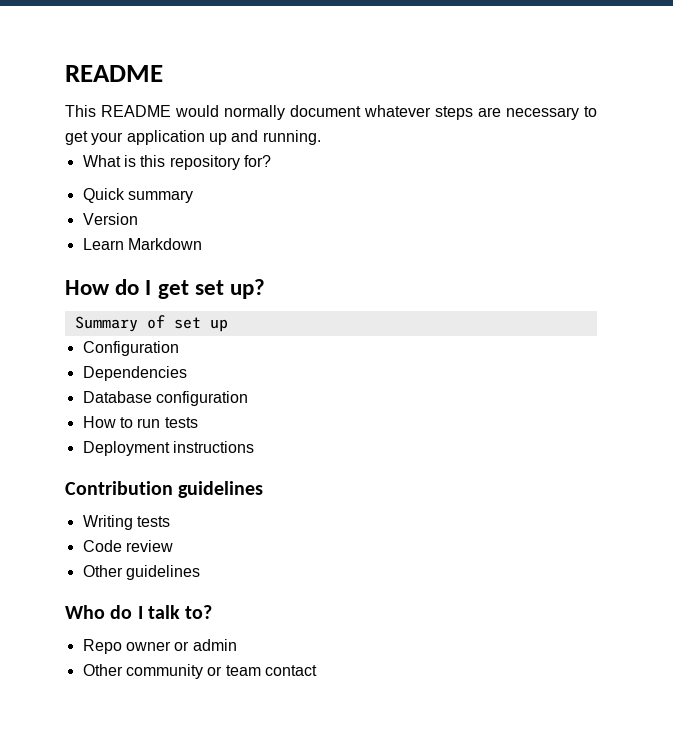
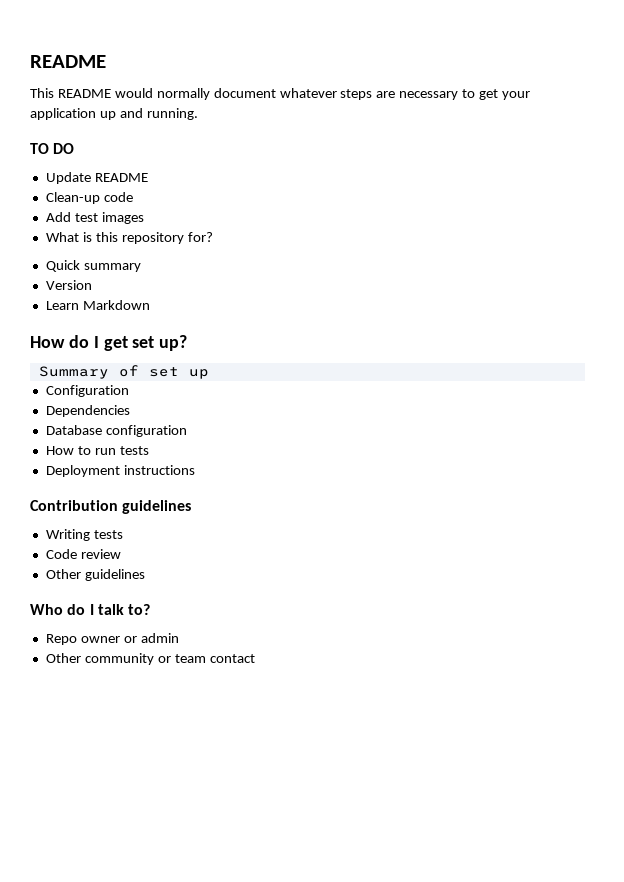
(321, 137) none -> [30,143,75,154] [45,172,148,184] [45,192,133,204] [45,212,144,224] // TO DO // Update README // Clean-up code // Add test images

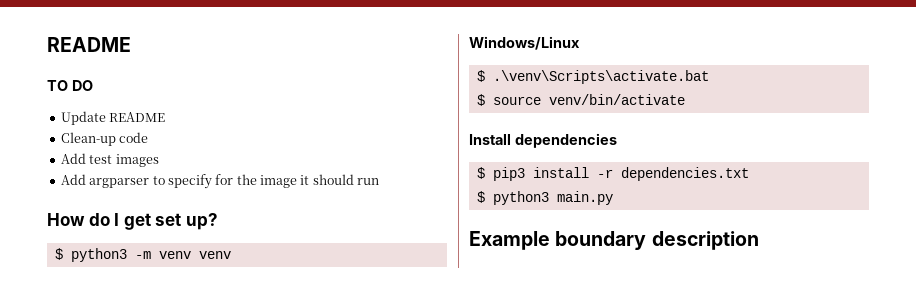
[30,55,106,68] [30,88,531,100] [30,108,198,120] README // This README would normally document whatever steps are necessary to get your application up and running. -> [47,37,131,52] README
[45,232,213,244] [45,260,141,272] [45,280,92,290] [45,300,150,310] What is this repository for? // Quick summary // Version // Learn Markdown -> [60,174,380,189] Add argparser to specify for the image it should run
[38,365,209,379] [45,385,129,397] [45,405,130,417] [45,425,187,437] [45,446,149,455] [45,465,195,477] [30,500,192,514] [45,529,123,541] [45,549,121,559] [45,569,145,581] [30,604,151,615] [45,633,179,645] [45,653,255,665] Summary of set up // Configuration // Dependencies // Database configuration // How to run tests // Deployment instructions // Contribution guidelines // Writing tests // Code review // Other guidelines // Who do I talk to? // Repo owner or admin // Other community or team contact -> [54,248,231,262] [469,36,580,50] [476,70,709,84] [476,94,685,106] [469,133,617,148] [476,167,749,181] [476,191,613,205] [469,231,759,250] $ python3 -m venv venv // Windows/Linux // $ .\venv\Scripts\activate.bat // $ source venv/bin/activate // Install dependencies // $ pip3 install -r dependencies.txt // $ python3 main.py // Example boundary description

